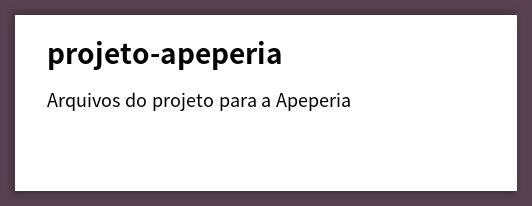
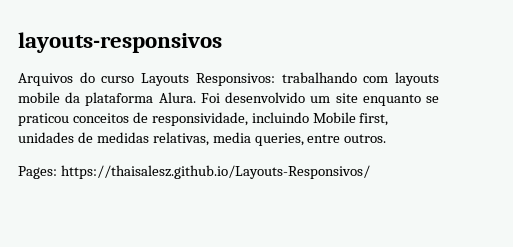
[47,41,283,70] projeto-apeperia -> [18,32,222,53] layouts-responsivos
[151,92,352,111] projeto para a Apeperia -> [101,72,439,86] [18,92,440,106] [18,112,389,126] [18,132,387,146] [18,165,370,179] curso Layouts Responsivos: trabalhando com layouts mobile da plataforma Alura. Foi desenvolvido um site enquanto se praticou conceitos de responsividade, incluindo Mobile first, unidades de medidas relativas, media queries, entre outros. // Pages: https://thaisalesz.github.io/Layouts-Responsivos/

